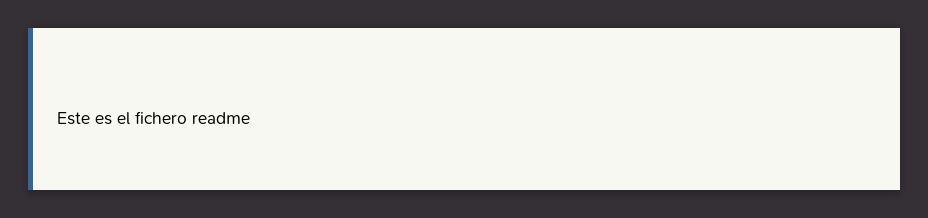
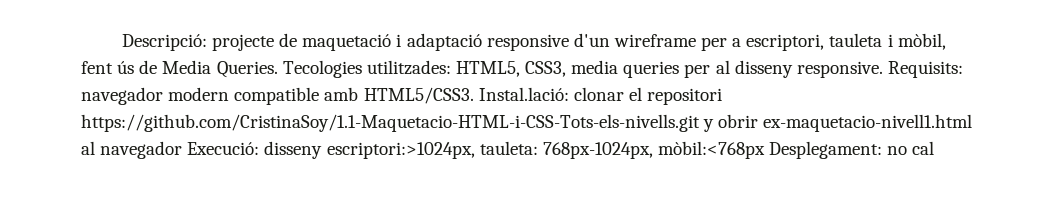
[57,111,250,125] Este es el fichero readme -> [121,33,946,51] [81,60,963,78] [81,87,723,105] [81,114,973,132] [81,141,935,159] Descripció: projecte de maquetació i adaptació responsive d'un wireframe per a escriptori, tauleta i mòbil, fent ús de Media Queries. Tecologies utilitzades: HTML5, CSS3, media queries per al disseny responsive. Requisits: navegador modern compatible amb HTML5/CSS3. Instal.lació: clonar el repositori https://github.com/CristinaSoy/1.1-Maquetacio-HTML-i-CSS-Tots-els-nivells.git y obrir ex-maquetacio-nivell1.html al navegador Execució: disseny escriptori:>1024px, tauleta: 768px-1024px, mòbil:<768px Desplegament: no cal

